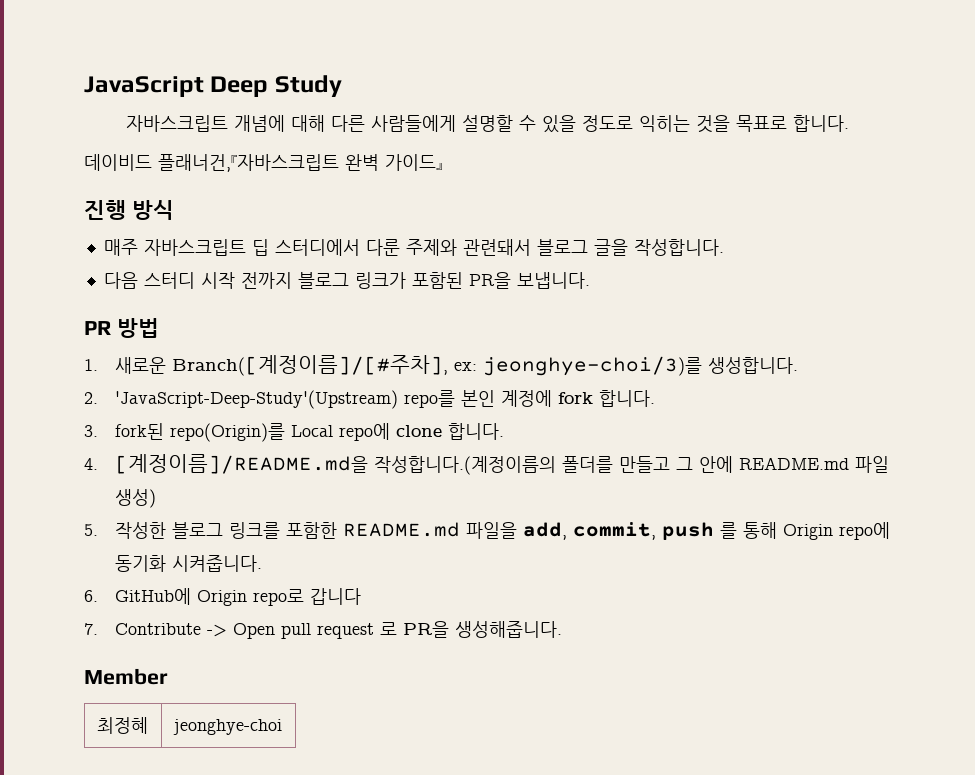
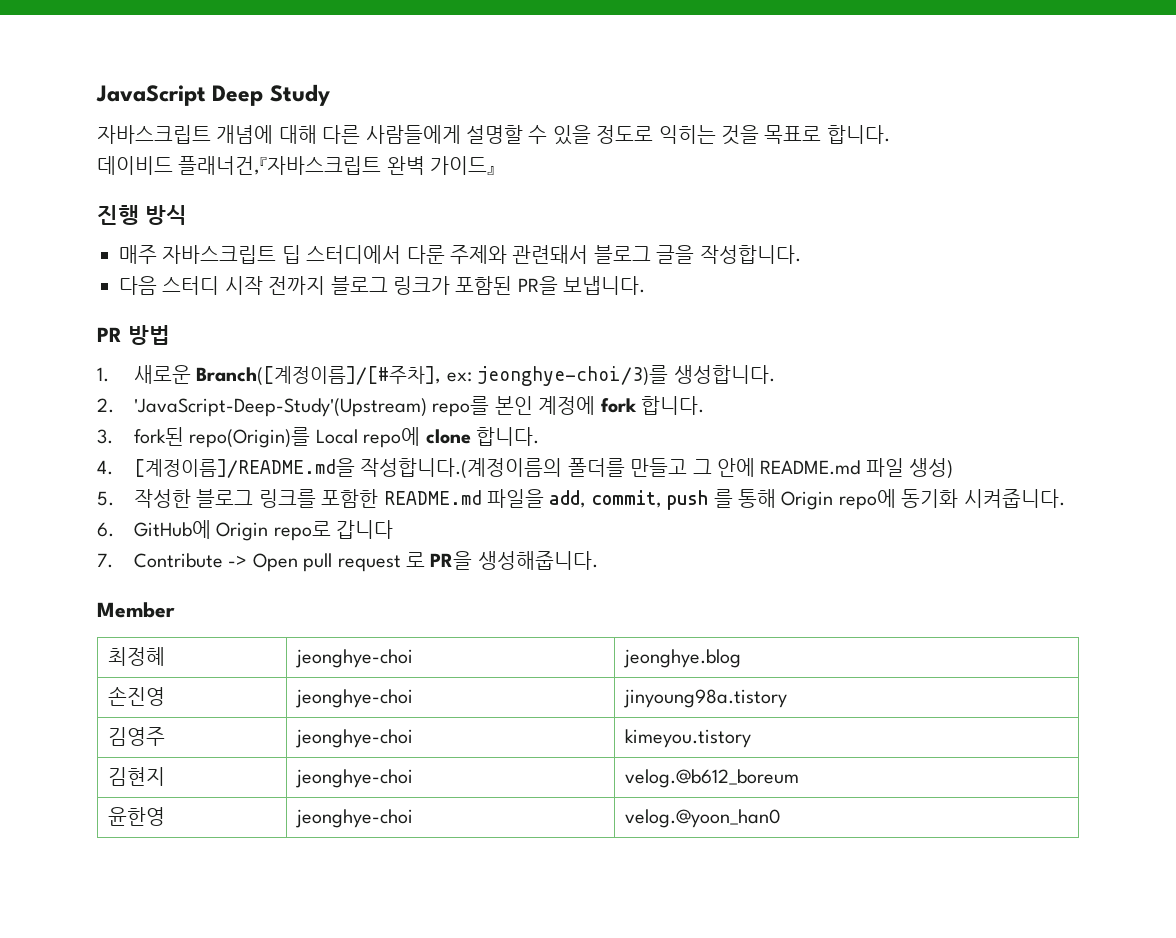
(282, 727) none -> [623,649,742,668] [108,686,166,706] [295,689,414,708] [623,689,788,708] [108,727,166,746] [295,729,414,748] [625,729,752,748] [108,767,166,786] [295,769,414,788] [625,769,800,788] [108,807,166,826] [295,809,414,828] [625,809,782,828] | jeonghye.blog // 손진영 | jeonghye-choi | jinyoung98a.tistory // 김영주 | jeonghye-choi | kimeyou.tistory // 김현지 | jeonghye-choi | velog.@b612_boreum // 윤한영 | jeonghye-choi | velog.@yoon_han0

